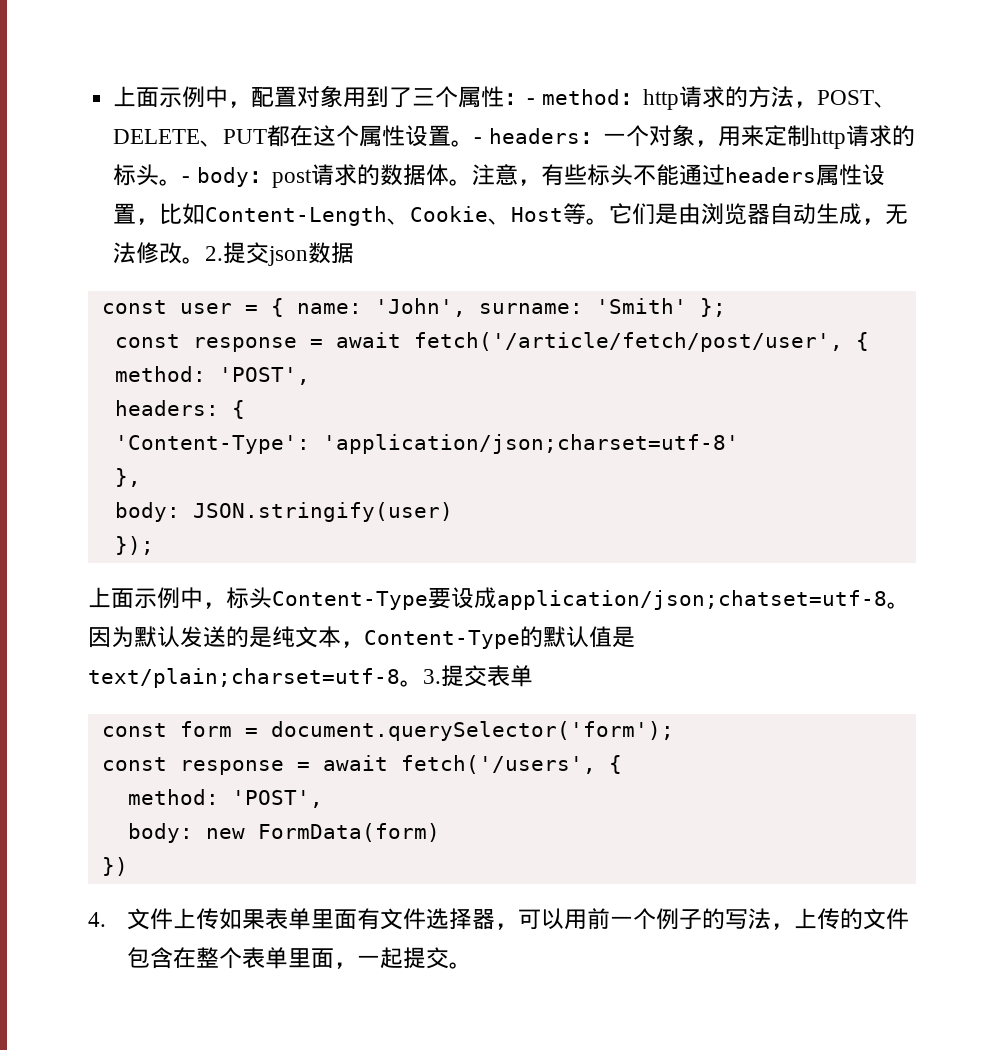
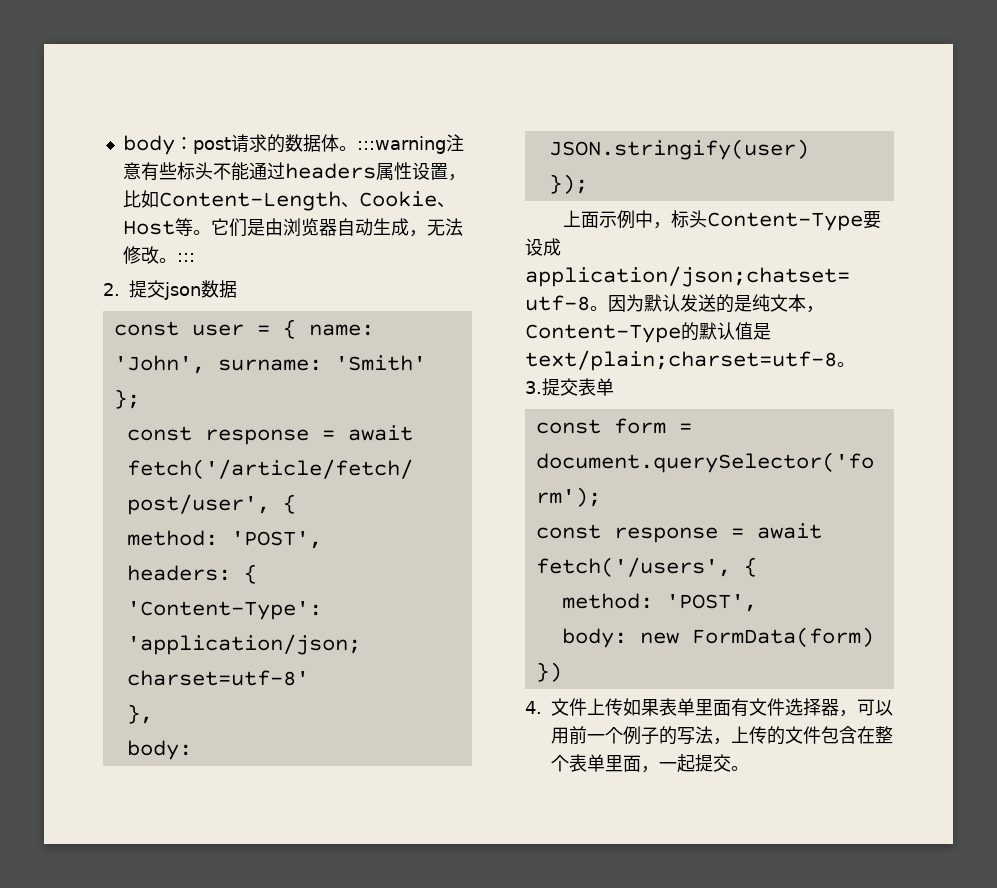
[113,85,897,110] [113,124,915,149] [113,164,191,186] 上面示例中，配置对象用到了三个属性：- method：http请求的方法，POST、DELETE、PUT都在这个属性设置。- headers：一个对象，用来定制http请求的标头。- -> (122, 145) none
[471,164,541,186] 注意， -> [356,134,464,154] [122,162,141,180] :::warning注意
(206, 260) none -> [176,253,195,262] ::: //
(423, 683) none -> (855, 364) //

